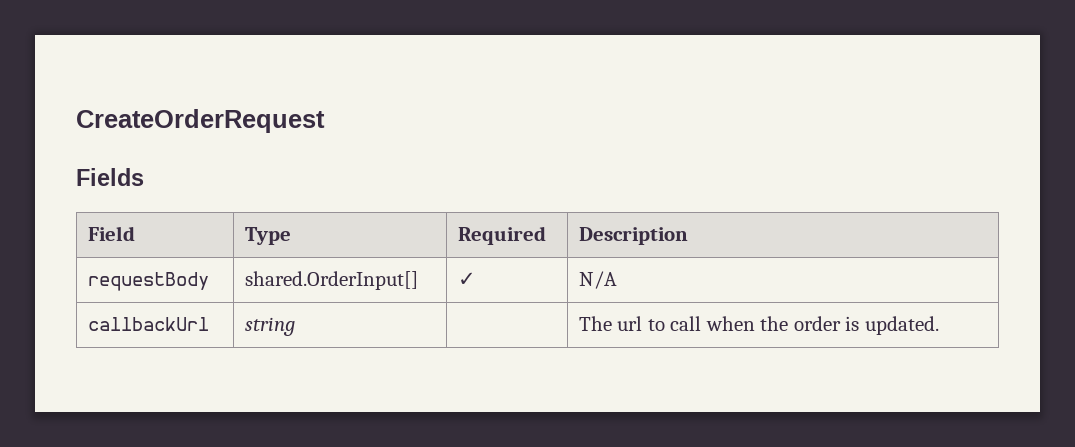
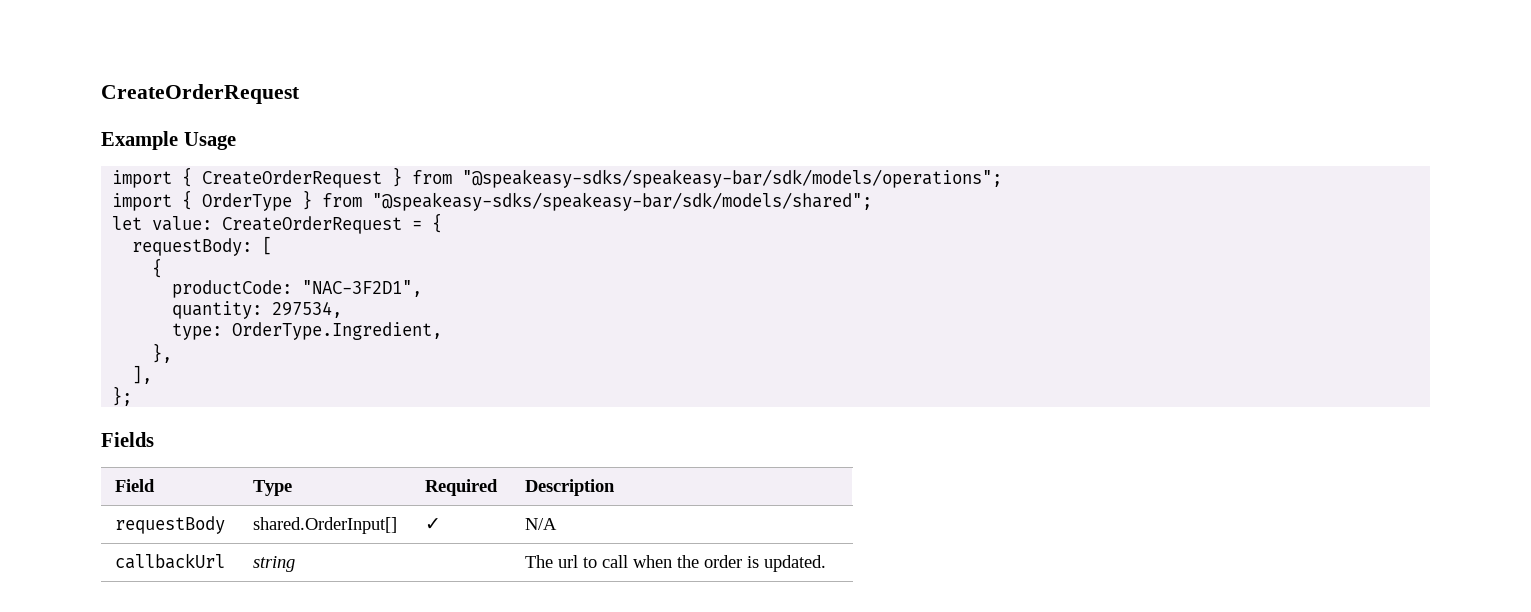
[76,109,325,133] CreateOrderRequest -> [101,84,300,104] [101,131,236,150] [112,167,1003,188] [112,190,873,211] [112,213,443,234] [132,236,273,256] [152,258,163,278] [172,280,423,298] [172,301,343,319] [172,322,443,340] [152,343,173,363] [132,365,153,384] [112,386,133,406] CreateOrderRequest // Example Usage // import { CreateOrderRequest } from "@speakeasy-sdks/speakeasy-bar/sdk/models/operations"; // import { OrderType } from "@speakeasy-sdks/speakeasy-bar/sdk/models/shared"; // let value: CreateOrderRequest = { // requestBody: [ // { // productCode: "NAC-3F2D1", // quantity: 297534, // type: OrderType.Ingredient, // }, // ], // };

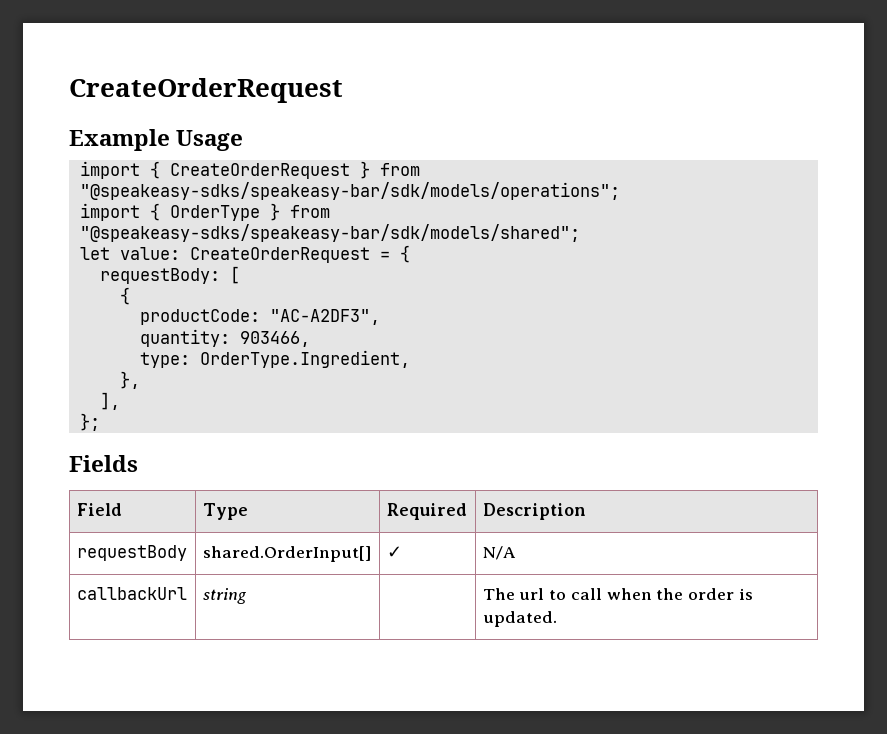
[302,280,423,297] "NAC-3F2D1", -> [269,309,380,325] "AC-A2DF3",
[272,301,343,318] 297534, -> [239,331,310,347] 903466,

